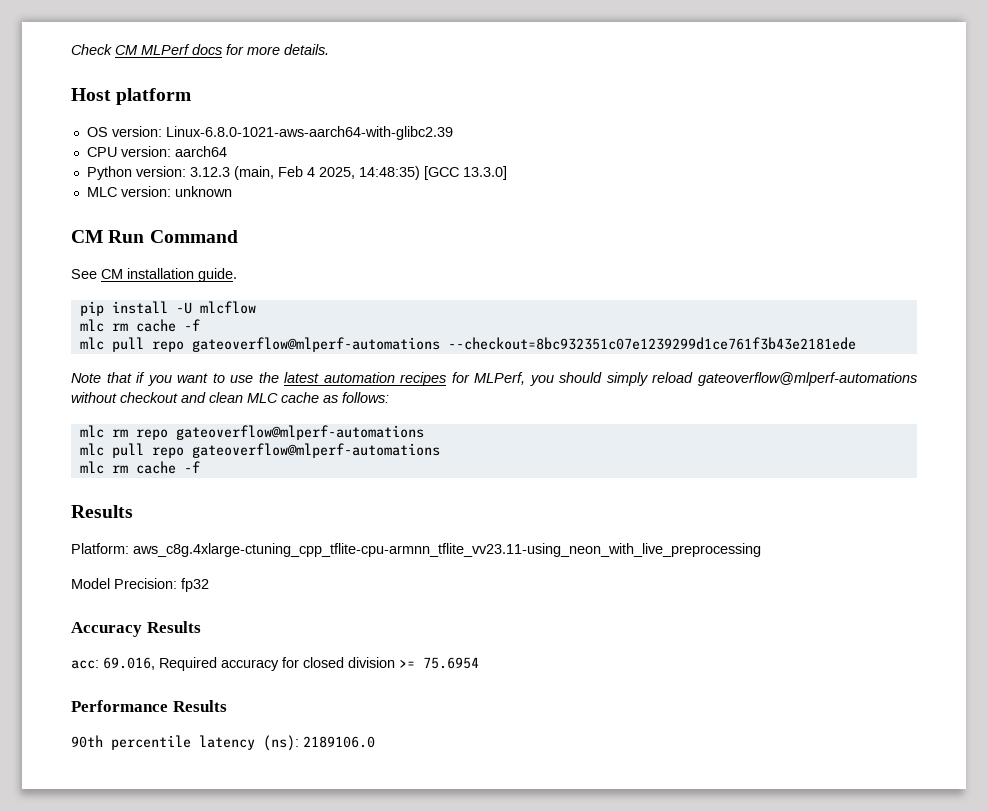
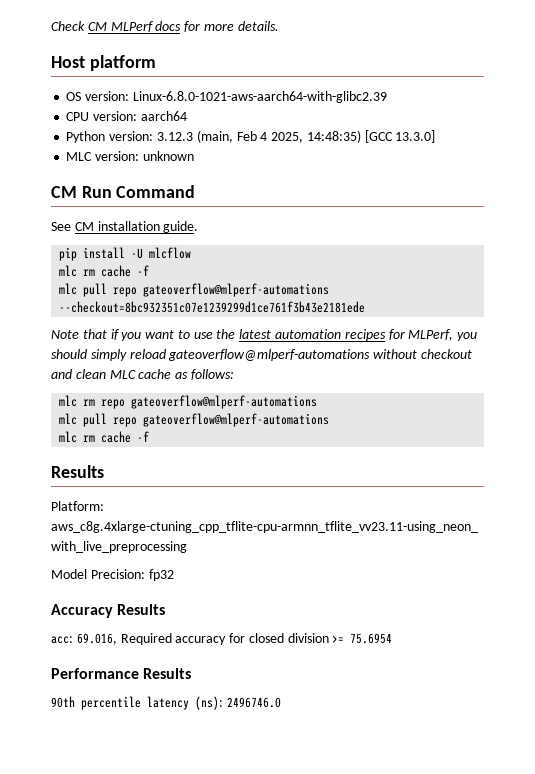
[303,736,375,748] 2189106.0 -> [226,697,281,708] 2496746.0

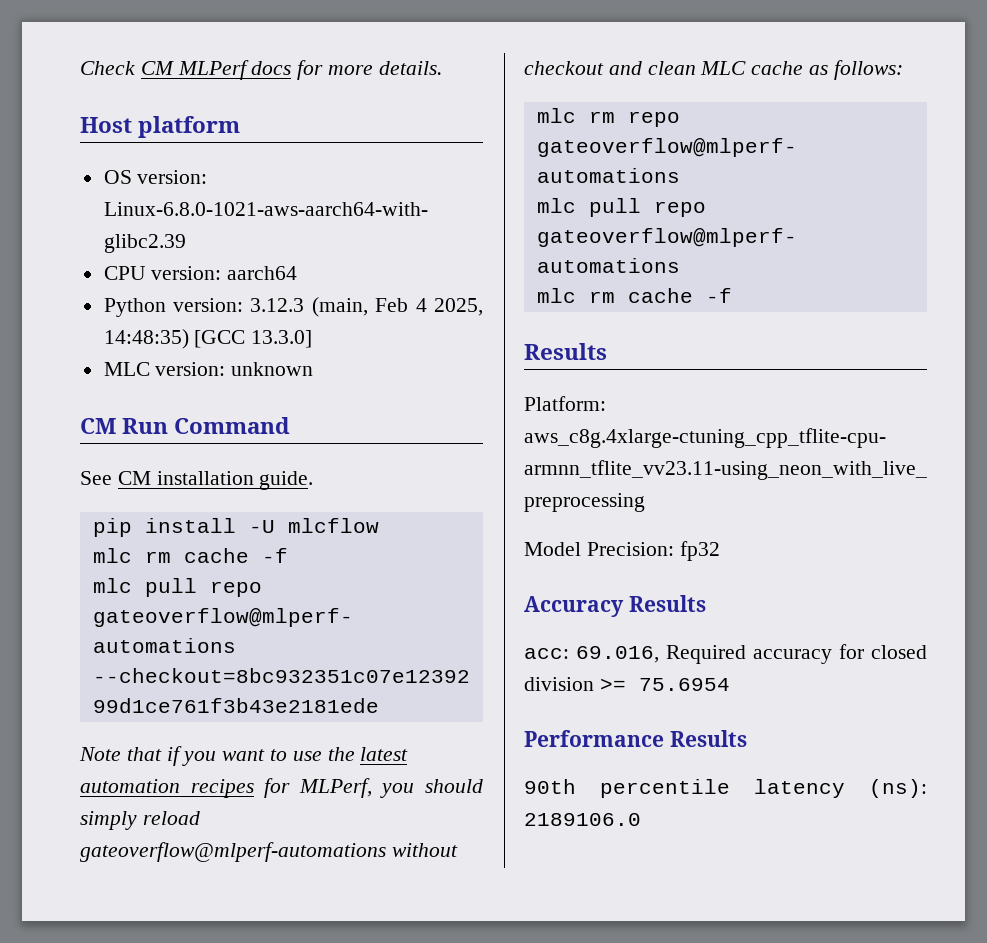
[226,697,281,708] 2496746.0 -> [524,813,641,826] 2189106.0

